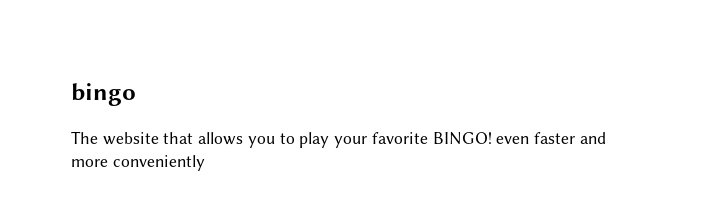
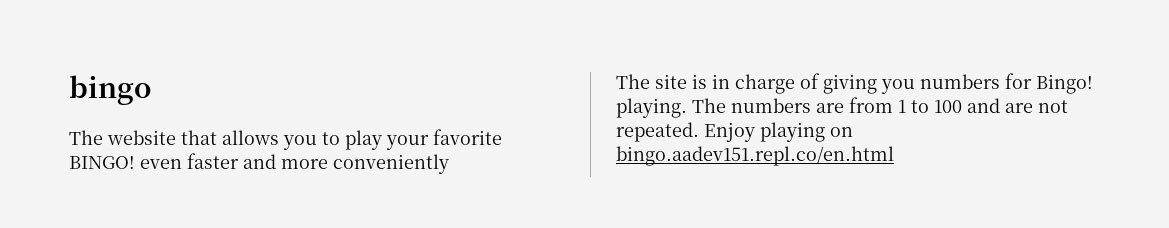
(205, 163) none -> [616,73,1093,94] [616,97,1068,118] [616,122,853,142] [616,146,894,166] // The site is in charge of giving you numbers for Bingo! playing. The numbers are from 1 to 100 and are not repeated. Enjoy playing on bingo.aadev151.repl.co/en.html

